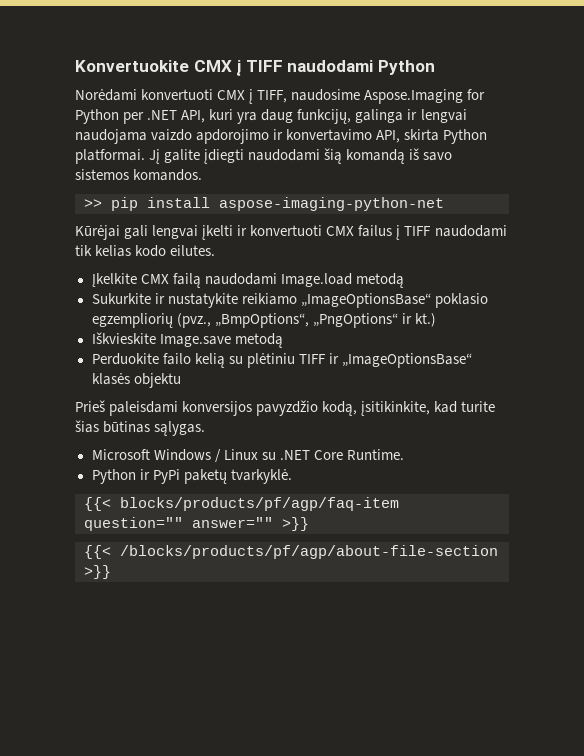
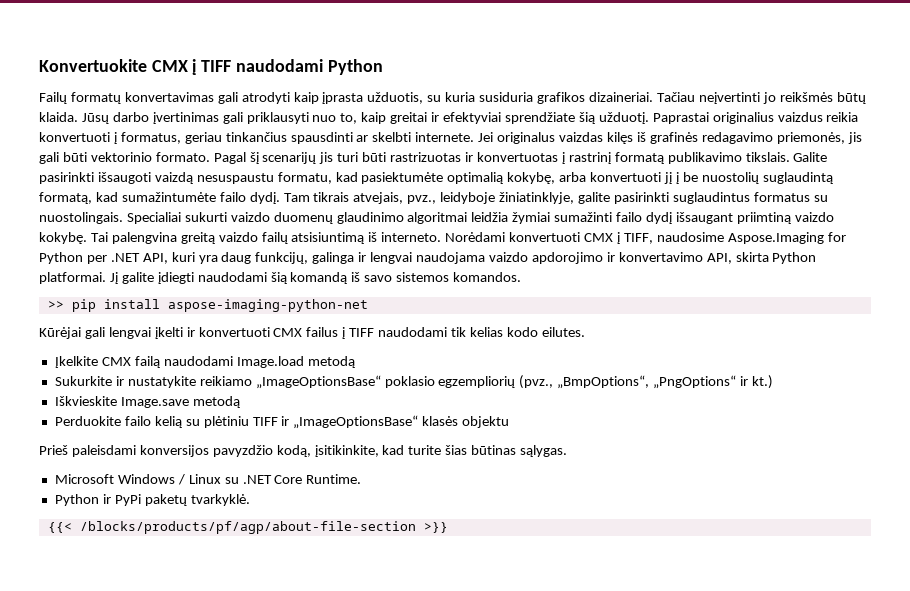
(435, 67) none -> [39,92,866,104] [39,112,859,124] [39,132,862,144] [39,152,828,164] [39,172,834,184] [39,192,828,204] [39,212,834,224] [39,232,442,244] Failų formatų konvertavimas gali atrodyti kaip įprasta užduotis, su kuria susiduria grafikos dizaineriai. Tačiau neįvertinti jo reikšmės būtų klaida. Jūsų darbo įvertinimas gali priklausyti nuo to, kaip greitai ir efektyviai sprendžiate šią užduotį. Paprastai originalius vaizdus reikia konvertuoti į formatus, geriau tinkančius spausdinti ar skelbti internete. Jei originalus vaizdas kilęs iš grafinės redagavimo priemonės, jis gali būti vektorinio formato. Pagal šį scenarijų jis turi būti rastrizuotas ir konvertuotas į rastrinį formatą publikavimo tikslais. Galite pasirinkti išsaugoti vaizdą nesuspaustu formatu, kad pasiektumėte optimalią kokybę, arba konvertuoti jį į be nuostolių suglaudintą formatą, kad sumažintumėte failo dydį. Tam tikrais atvejais, pvz., leidyboje žiniatinklyje, galite pasirinkti suglaudintus formatus su nuostolingais. Specialiai sukurti vaizdo duomenų glaudinimo algoritmai leidžia žymiai sumažinti failo dydį išsaugant priimtiną vaizdo kokybę. Tai palengvina greitą vaizdo failų atsisiuntimą iš interneto.
[84,497,399,511] [84,517,309,531] // {{< blocks/products/pf/agp/faq-item question="" answer="" >}} -> (250, 500) none

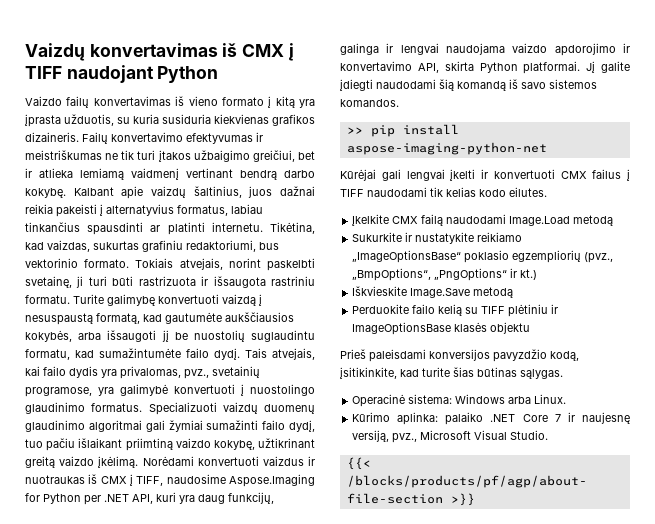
[39,59,147,72] Konvertuokite -> [25,43,238,61] Vaizdų konvertavimas iš
[235,59,323,72] naudodami -> [66,65,154,83] naudojant
[39,92,319,104] Failų formatų konvertavimas gali atrodyti kaip -> [25,96,315,108] Vaizdo failų konvertavimas iš vieno formato į kitą yra
[537,92,866,104] [39,112,859,124] [39,132,862,144] [39,152,828,164] [39,172,834,184] [39,192,828,204] [39,212,270,224] grafikos dizaineriai. Tačiau neįvertinti jo reikšmės būtų klaida. Jūsų darbo įvertinimas gali priklausyti nuo to, kaip greitai ir efektyviai sprendžiate šią užduotį. Paprastai originalius vaizdus reikia konvertuoti į formatus, geriau tinkančius spausdinti ar skelbti internete. Jei originalus vaizdas kilęs iš grafinės redagavimo priemonės, jis gali būti vektorinio formato. Pagal šį scenarijų jis turi būti rastrizuotas ir konvertuotas į rastrinį formatą publikavimo tikslais. Galite pasirinkti išsaugoti vaizdą nesuspaustu formatu, kad pasiektumėte optimalią kokybę, arba konvertuoti jį į be nuostolių suglaudintą formatą, kad sumažintumėte failo dydį. Tam tikrais atvejais, pvz., leidyboje žiniatinklyje, galite pasirinkti suglaudintus formatus su nuostolingais. Specialiai sukurti vaizdo -> [214,114,315,126] [25,132,263,144] [25,150,315,162] [25,168,315,180] [25,186,315,199] [25,204,263,217] [25,222,315,235] [25,240,279,252] [25,258,315,271] [25,276,315,288] [25,294,262,306] [25,312,294,325] [25,330,315,342] [25,348,315,360] [25,366,260,379] [25,384,315,397] [25,402,258,415] kiekvienas grafikos dizaineris. Failų konvertavimo efektyvumas ir meistriškumas ne tik turi įtakos užbaigimo greičiui, bet ir atlieka lemiamą vaidmenį vertinant bendrą darbo kokybę. Kalbant apie vaizdų šaltinius, juos dažnai reikia pakeisti į alternatyvius formatus, labiau tinkančius spausdinti ar platinti internetu. Tikėtina, kad vaizdas, sukurtas grafiniu redaktoriumi, bus vektorinio formato. Tokiais atvejais, norint paskelbti svetainę, ji turi būti rastrizuota ir išsaugota rastriniu formatu. Turite galimybę konvertuoti vaizdą į nesuspaustą formatą, kad gautumėte aukščiausios kokybės, arba išsaugoti jį be nuostolių suglaudintu formatu, kad sumažintumėte failo dydį. Tais atvejais, kai failo dydis yra privalomas, pvz., svetainių programose, yra galimybė konvertuoti į nuostolingo glaudinimo formatus. Specializuoti vaizdų
[471,212,509,222] leidžia -> [145,420,165,432] gali
[646,212,834,224] [39,232,581,244] dydį išsaugant priimtiną vaizdo kokybę. Tai palengvina greitą vaizdo failų atsisiuntimą iš interneto. Norėdami konvertuoti -> [289,420,316,432] [25,438,315,451] [25,456,315,468] [25,474,98,484] dydį, tuo pačiu išlaikant priimtiną vaizdo kokybę, užtikrinant greitą vaizdo įkėlimą. Norėdami konvertuoti vaizdus ir nuotraukas iš
[236,356,304,368] Image.load -> [509,216,571,226] Image.Load
[120,397,189,408] Image.save -> [410,288,471,298] Image.Save
[203,415,419,429] plėtiniu TIFF ir „ImageOptionsBase“ -> [481,304,559,317] [352,322,452,335] TIFF plėtiniu ir ImageOptionsBase
[54,474,362,485] [54,494,250,506] Microsoft Windows / Linux su .NET Core Runtime. // Python ir PyPi paketų tvarkyklė. -> [352,394,567,407] [352,412,630,425] [352,430,549,443] Operacinė sistema: Windows arba Linux. // Kūrimo aplinka: palaiko .NET Core 7 ir naujesnę versiją, pvz., Microsoft Visual Studio.

